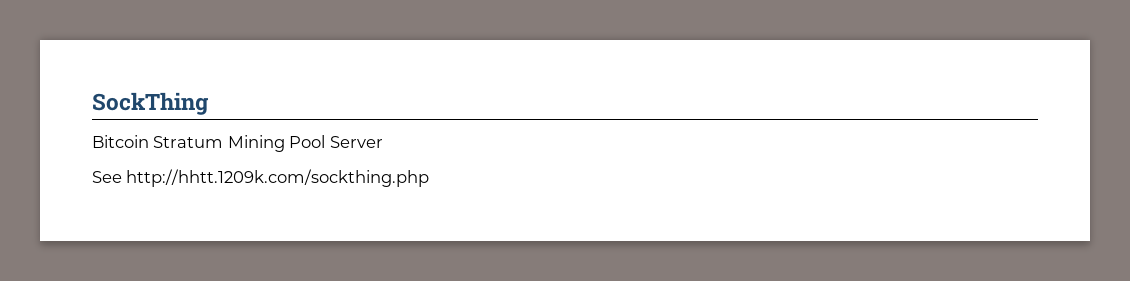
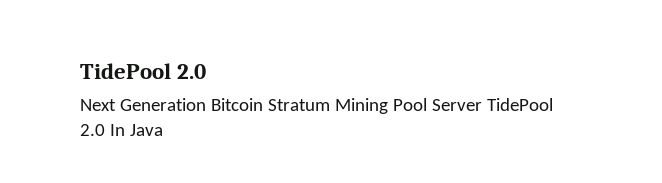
[92,92,209,115] SockThing // -> [80,63,207,79] [80,98,206,111] TidePool 2.0 // Next Generation
[92,169,430,187] // See http://hhtt.1209k.com/sockthing.php -> [486,98,553,111] [80,124,163,136] TidePool 2.0 In Java

